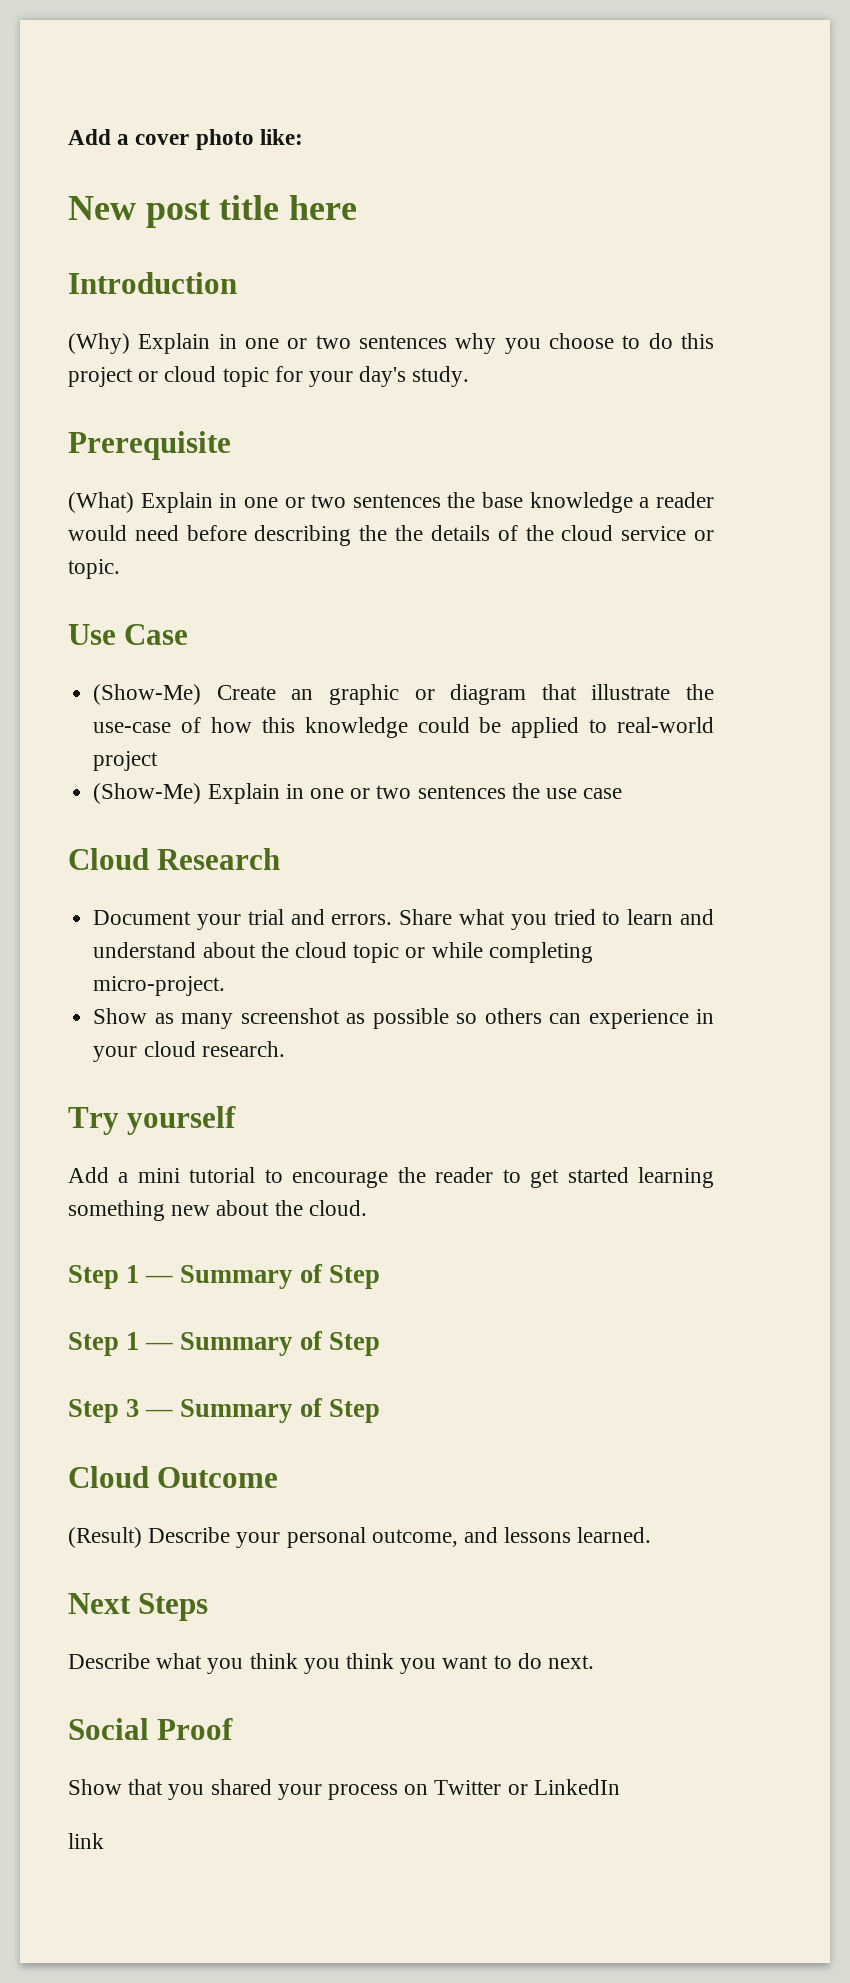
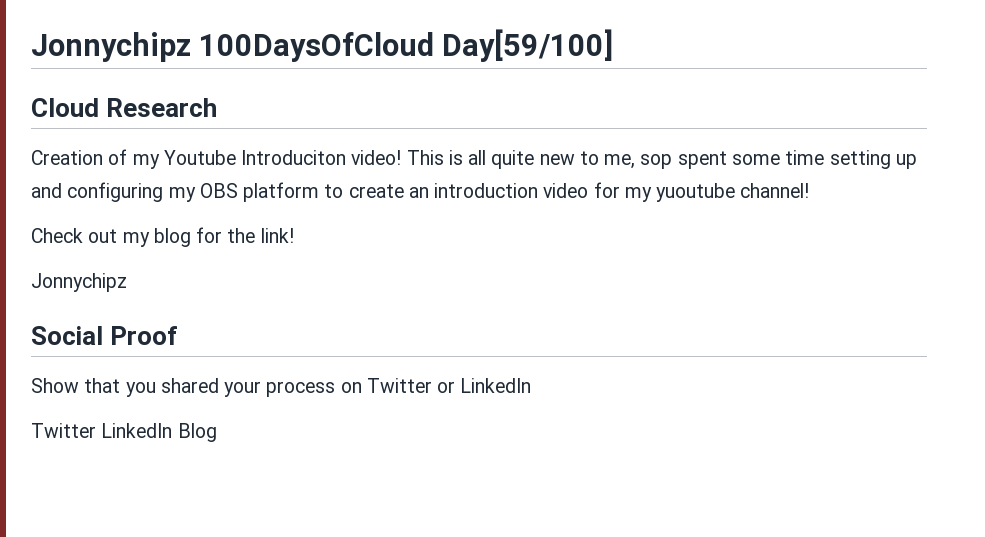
[68,129,303,150] [68,195,358,228] [68,272,237,294] [68,333,715,354] [68,366,470,387] [68,431,231,460] [68,492,714,513] [68,525,714,546] [68,559,120,579] [68,624,189,645] [93,684,714,705] [93,717,715,738] [93,751,159,771] [93,783,623,804] [68,848,281,870] [93,909,714,930] [93,942,593,963] [93,976,226,996] [93,1008,715,1029] [93,1041,285,1062] [68,1106,237,1135] [68,1167,714,1188] [68,1200,367,1221] [68,1264,380,1289] [68,1331,380,1356] [68,1398,380,1423] [68,1466,279,1488] [68,1527,652,1548] [68,1593,209,1621] [68,1653,595,1674] Add a cover photo like: // New post title here // Introduction // (Why) Explain in one or two sentences why you choose to do this project or cloud topic for your day's study. // Prerequisite // (What) Explain in one or two sentences the base knowledge a reader would need before describing the the details of the cloud service or topic. // Use Case // (Show-Me) Create an graphic or diagram that illustrate the use-case of how this knowledge could be applied to real-world project // (Show-Me) Explain in one or two sentences the use case // Cloud Research // Document your trial and errors. Share what you tried to learn and understand about the cloud topic or while completing micro-project. // Show as many screenshot as possible so others can experience in your cloud research. // Try yourself // Add a mini tutorial to encourage the reader to get started learning something new about the cloud. // Step 1 — Summary of Step // Step 1 — Summary of Step // Step 3 — Summary of Step // Cloud Outcome // (Result) Describe your personal outcome, and lessons learned. // Next Steps // Describe what you think you think you want to do next. -> [31,29,614,62] [31,98,218,117] [31,149,917,169] [31,182,810,202] [31,227,294,247] [31,273,127,292] Jonnychipz 100DaysOfCloud Day[59/100] // Cloud Research // Creation of my Youtube Introduciton video! This is all quite new to me, sop spent some time setting up and configuring my OBS platform to create an introduction video for my yuoutube channel! // Check out my blog for the link! // Jonnychipz
[68,1833,104,1849] link -> [31,423,217,442] Twitter LinkedIn Blog

